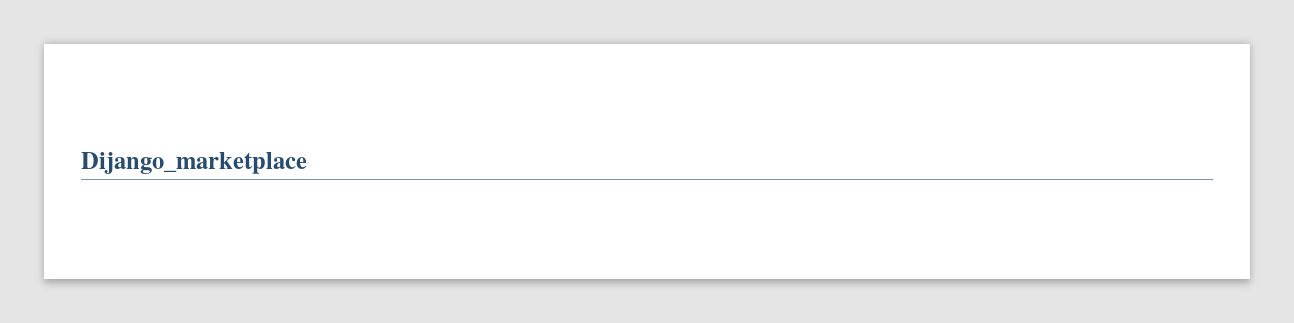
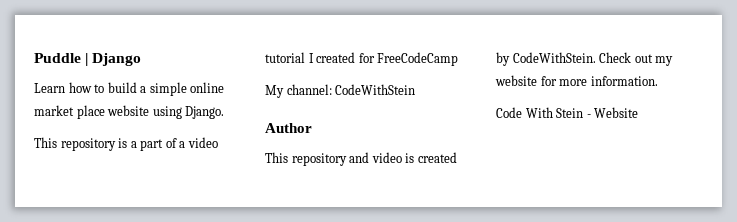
[81,152,307,174] Dijango_marketplace -> [34,53,142,66] [34,82,225,96] [34,105,225,119] [34,137,218,151] [265,52,459,66] [265,84,416,98] [265,123,312,133] [265,152,457,166] [496,52,674,66] [495,75,658,86] [496,107,639,118] Puddle | Django // Learn how to build a simple online market place website using Django. // This repository is a part of a video tutorial I created for FreeCodeCamp // My channel: CodeWithStein // Author // This repository and video is created by CodeWithStein. Check out my website for more information. // Code With Stein - Website

